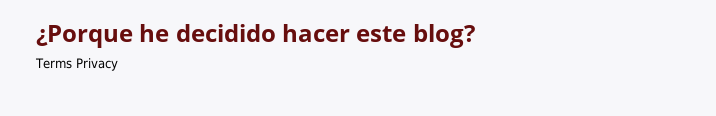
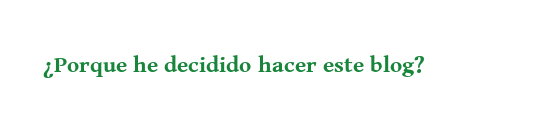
[35,58,118,71] // Terms Privacy -> (426, 66) none

